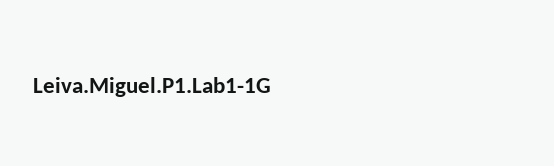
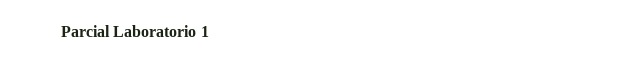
[33,77,271,97] Leiva.Miguel.P1.Lab1-1G -> [61,25,209,37] Parcial Laboratorio 1

